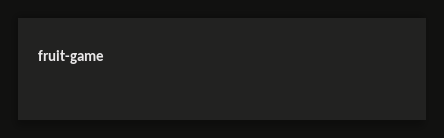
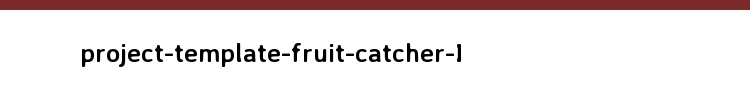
[38,50,104,64] fruit-game -> [80,43,463,67] project-template-fruit-catcher-I

